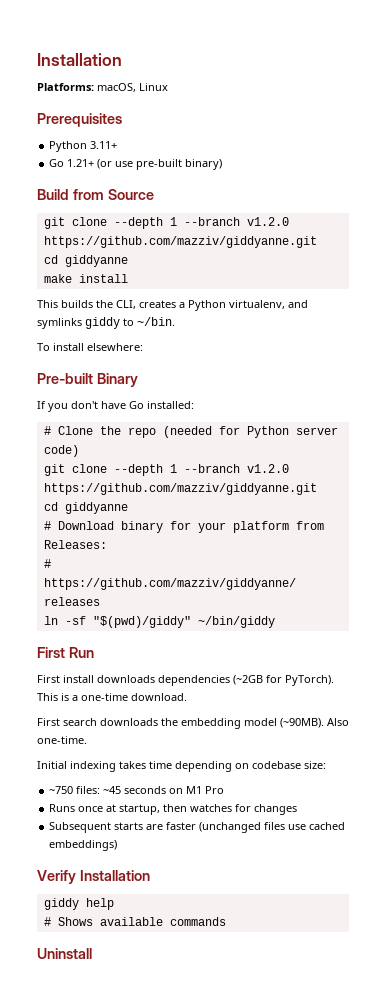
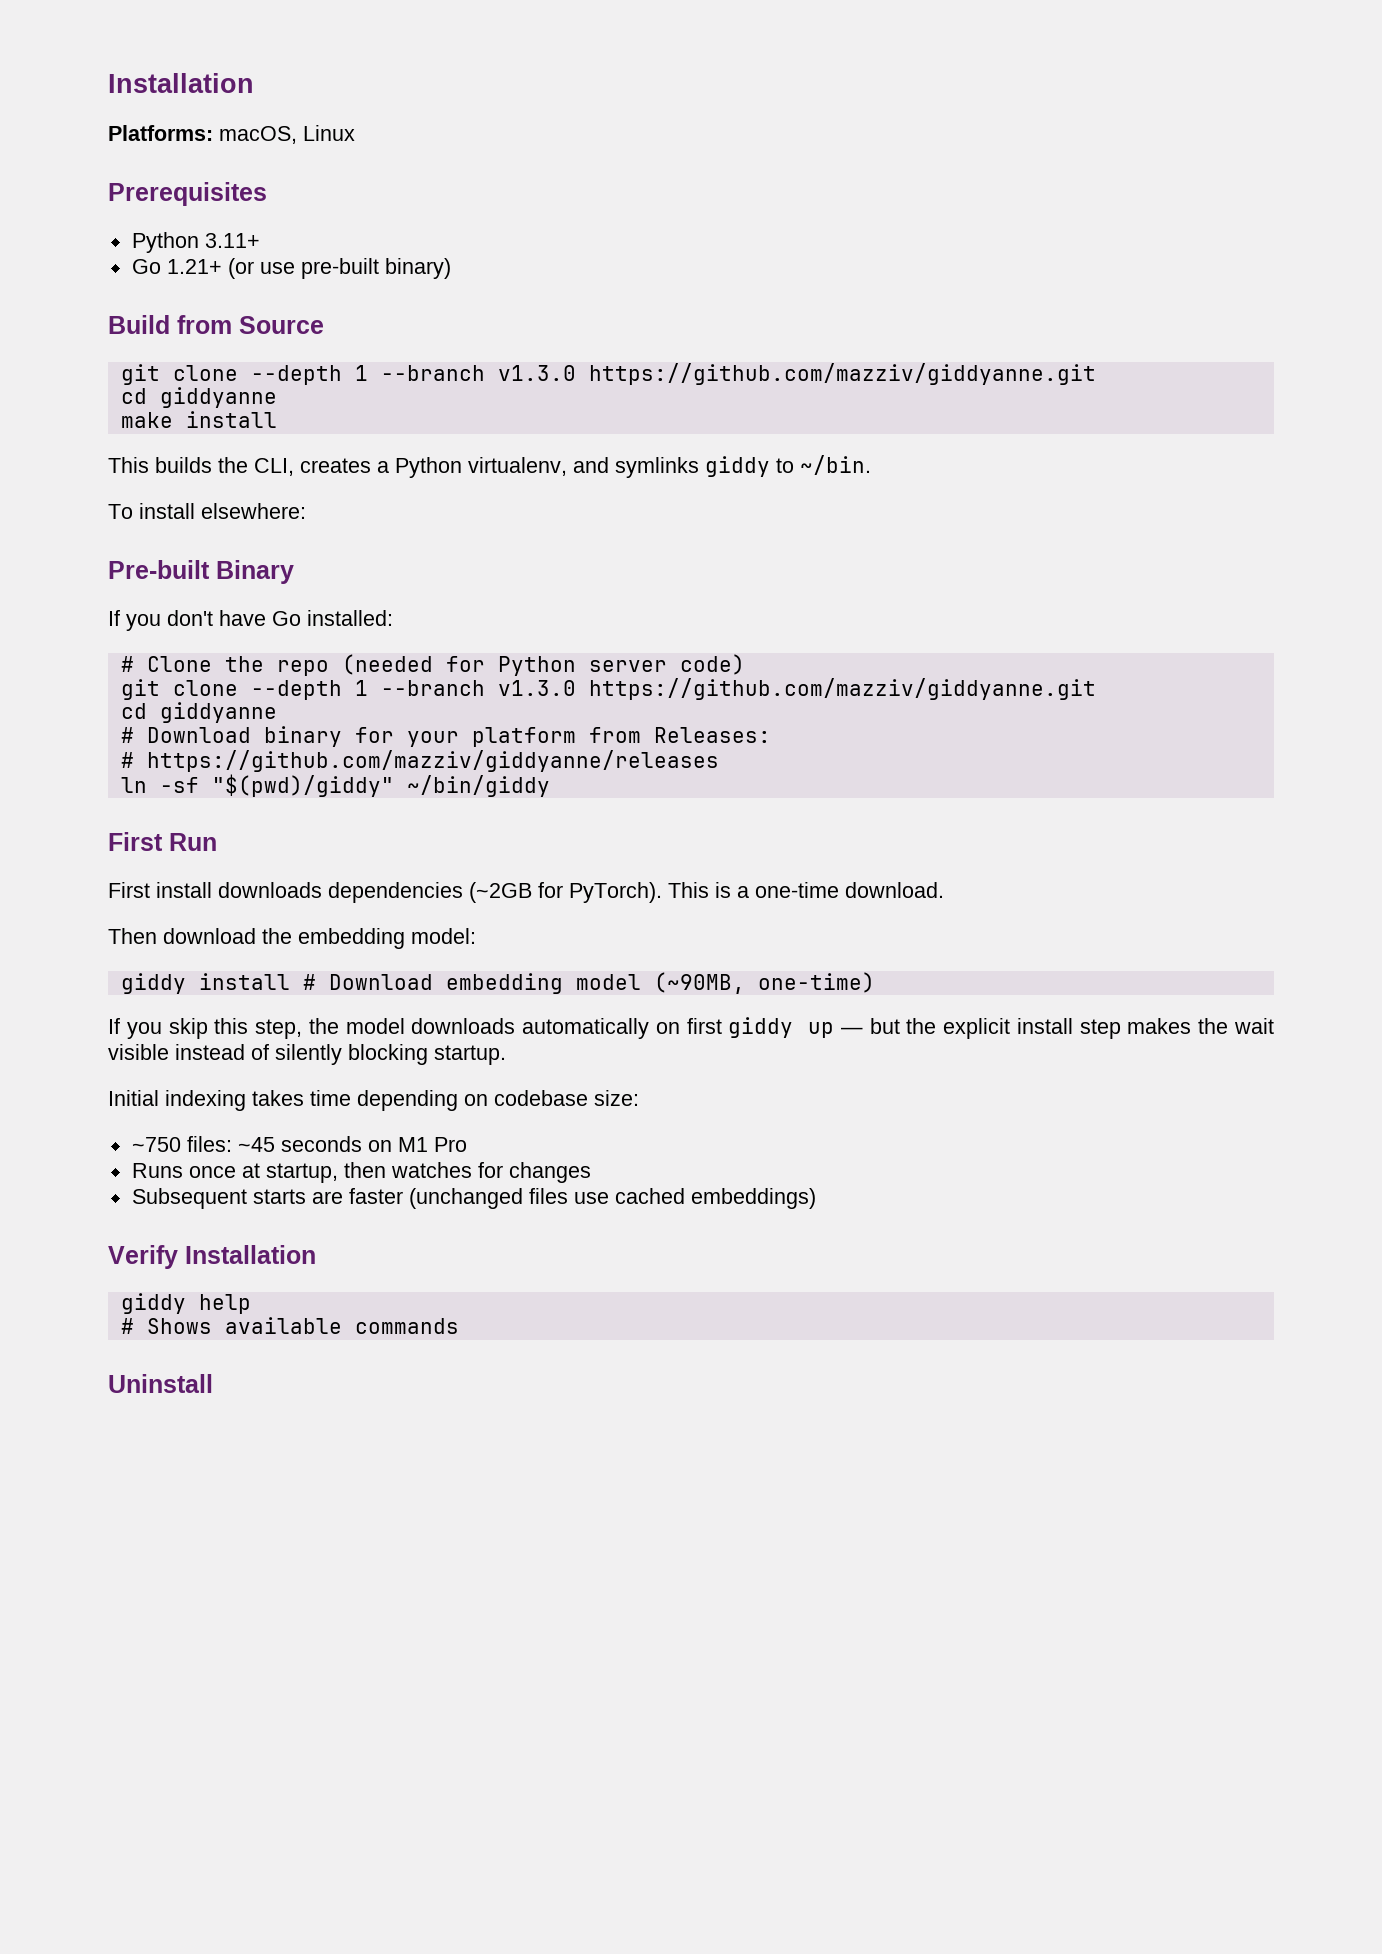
[246,217,289,226] v1.2.0 -> [497,365,576,381] v1.3.0
[246,464,289,473] v1.2.0 -> [497,680,576,696] v1.3.0
[37,718,349,729] [37,736,87,744] First search downloads the embedding model (~90MB). Also one-time. -> [108,928,476,949] [120,972,875,994] [108,1017,1274,1039] [108,1044,506,1065] Then download the embedding model: // giddy install # Download embedding model (~90MB, one-time) // If you skip this step, the model downloads automatically on first giddy up — but the explicit install step makes the wait visible instead of silently blocking startup.

